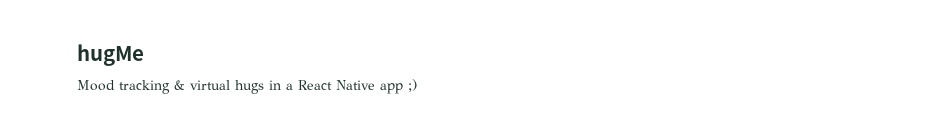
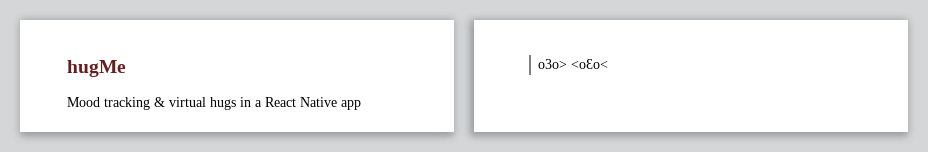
[408,79,417,92] ;) -> [538,59,609,69] // o3o> <oƐo<

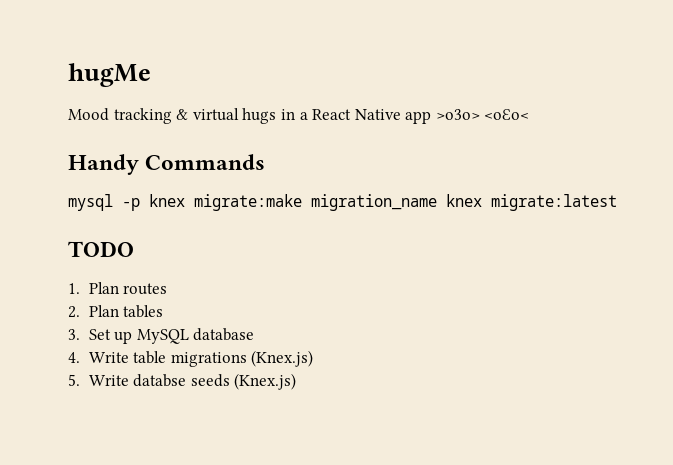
[538,59,609,69] // o3o> <oƐo< -> [435,109,530,120] [68,154,266,175] [68,194,617,211] [68,241,134,257] [68,282,168,295] [68,305,164,318] [68,328,255,344] [68,350,314,367] [68,373,297,390] >o3o> <oƐo< // Handy Commands // mysql -p knex migrate:make migration_name knex migrate:latest // TODO // 1. Plan routes // 2. Plan tables // 3. Set up MySQL database // 4. Write table migrations (Knex.js) // 5. Write databse seeds (Knex.js)

